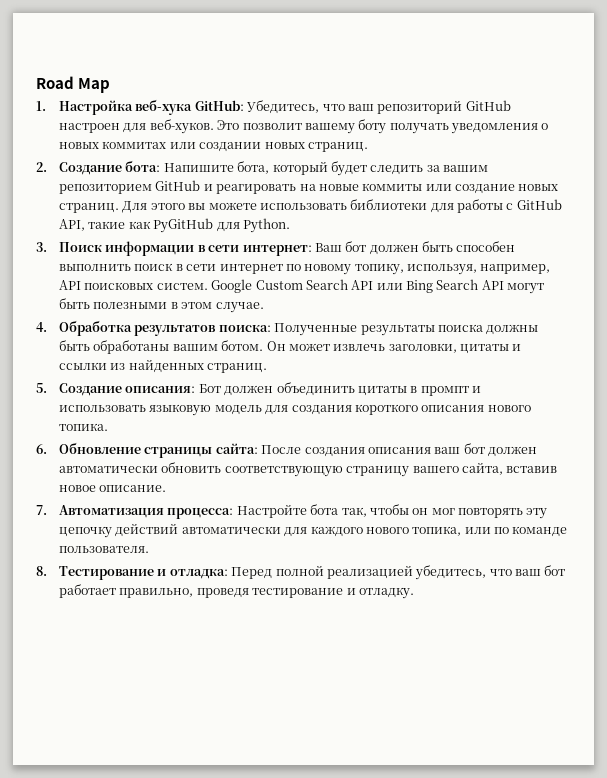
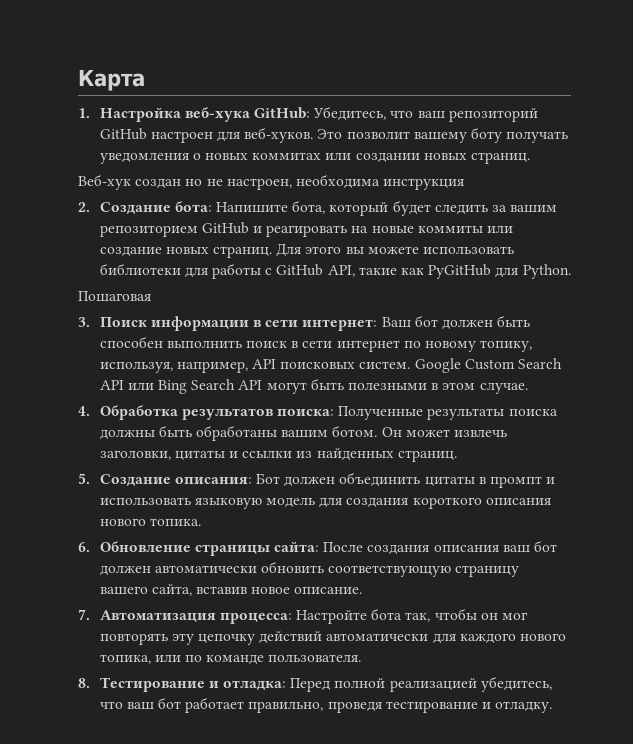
[36,76,111,93] Road Map -> [78,69,145,91] Карта
(368, 147) none -> [78,174,465,190] // Веб-хук создан но не настроен, необходима инструкция
(290, 225) none -> [78,291,151,302] // Пошаговая

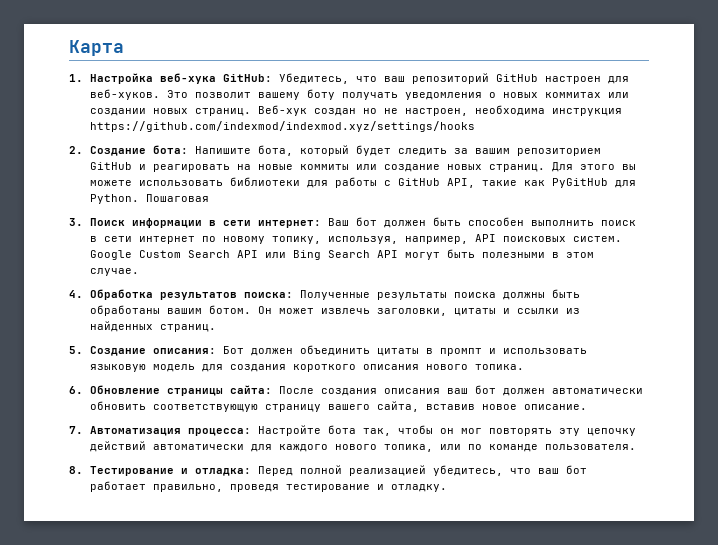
(530, 158) // -> (251, 112) none
(465, 184) none -> [89,121,475,132] https://github.com/indexmod/indexmod.xyz/settings/hooks
(571, 271) // -> (139, 199) none

